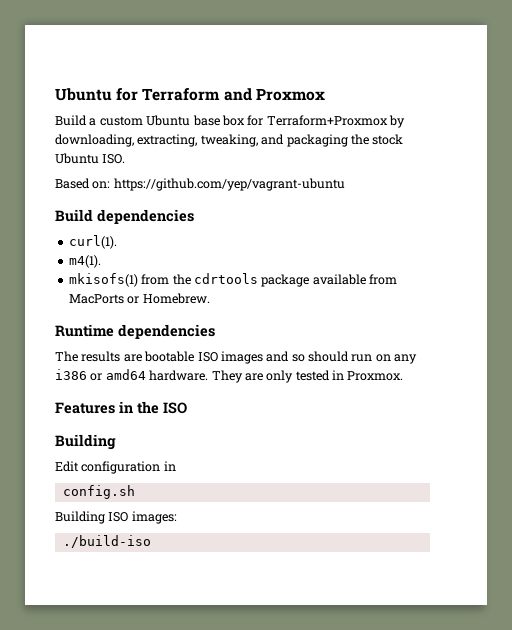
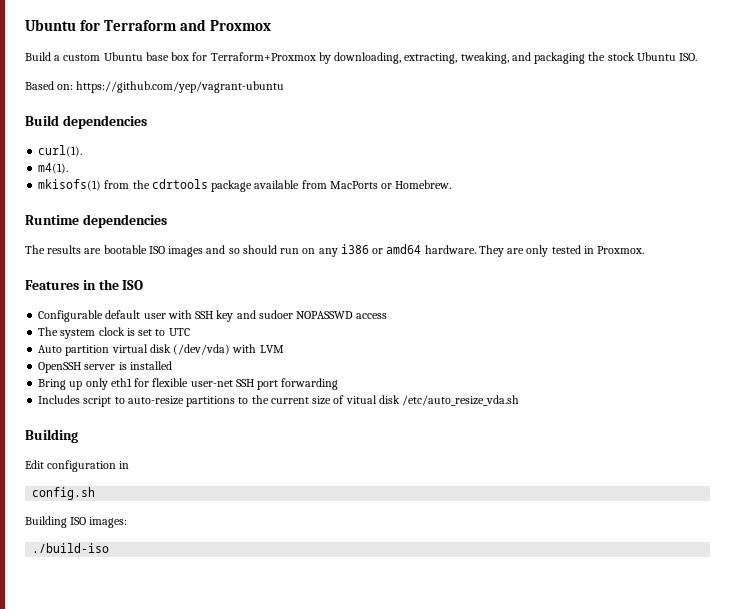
(187, 408) none -> [38,310,388,322] [38,327,190,339] [38,344,284,356] [38,361,172,373] [38,378,339,390] [38,395,520,407] // Configurable default user with SSH key and sudoer NOPASSWD access // The system clock is set to UTC // Auto partition virtual disk (/dev/vda) with LVM // OpenSSH server is installed // Bring up only eth1 for flexible user-net SSH port forwarding // Includes script to auto-resize partitions to the current size of vitual disk /etc/auto_resize_vda.sh

